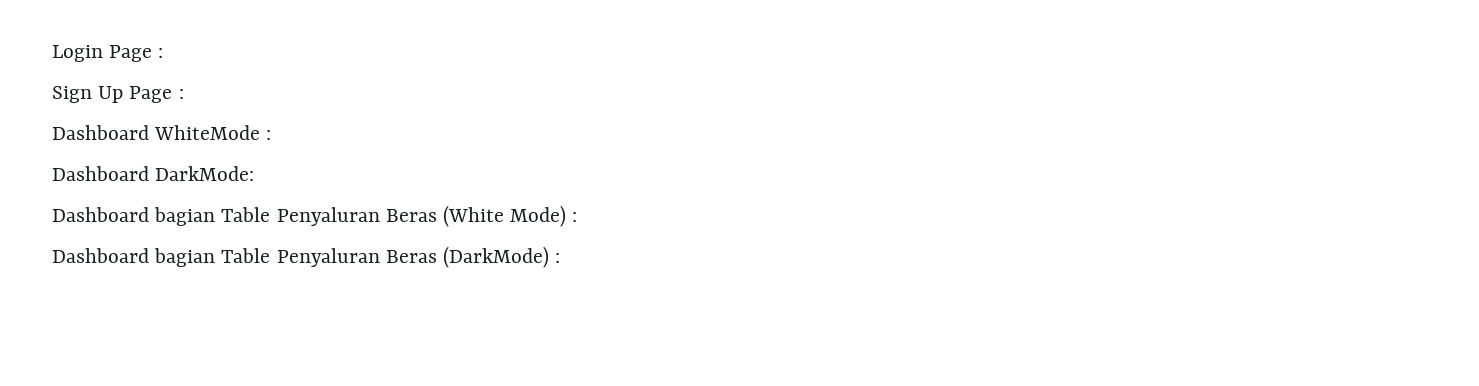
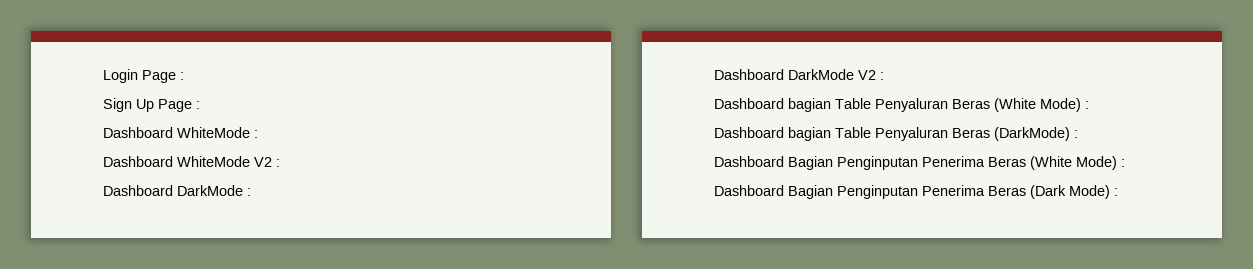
[155,166,255,181] DarkMode: -> [177,156,280,167] [103,185,251,196] [714,69,884,80] WhiteMode V2 : // Dashboard DarkMode : // Dashboard DarkMode V2 :
(561, 258) none -> [714,156,1125,170] [714,185,1118,199] // Dashboard Bagian Penginputan Penerima Beras (White Mode) : // Dashboard Bagian Penginputan Penerima Beras (Dark Mode) :

